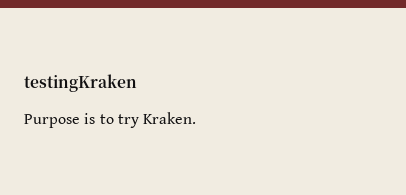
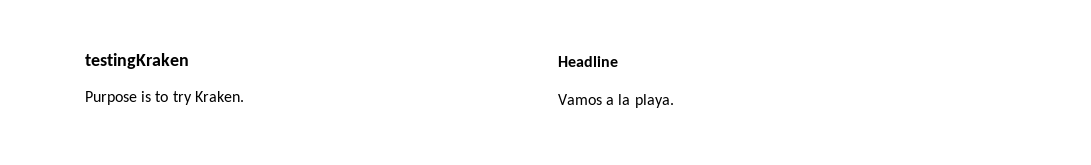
(197, 118) none -> [558,56,618,67] [558,94,674,108] // Headline // Vamos a la playa.

